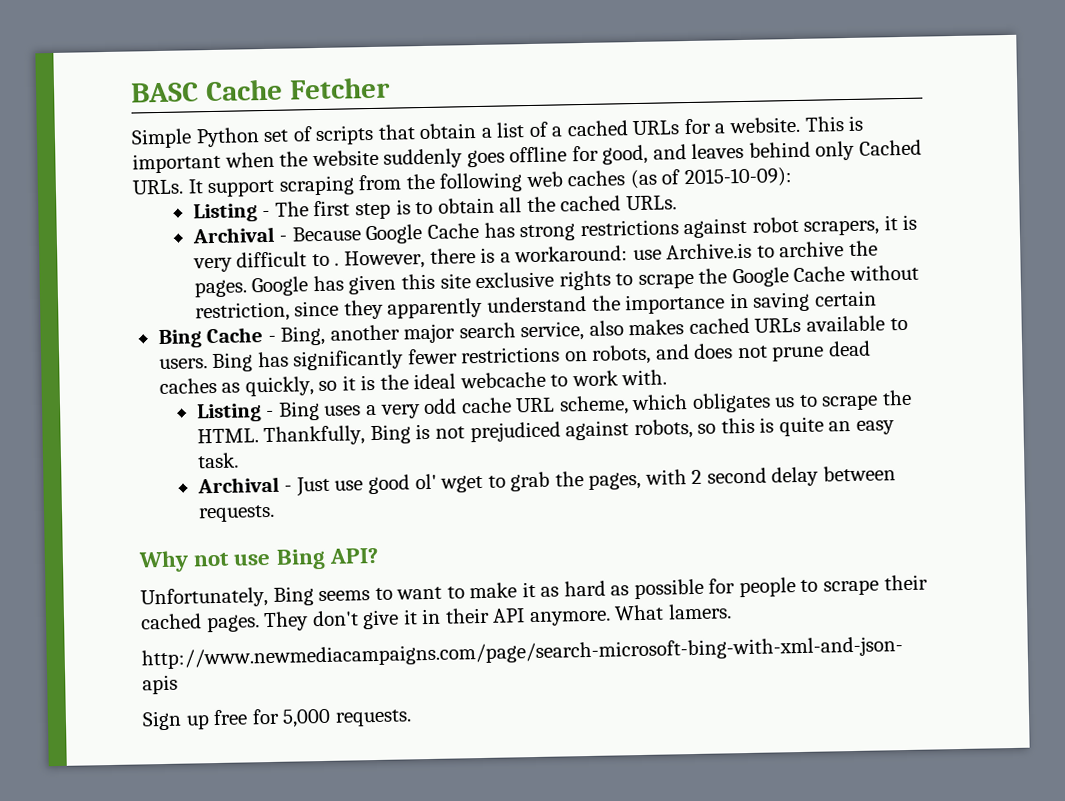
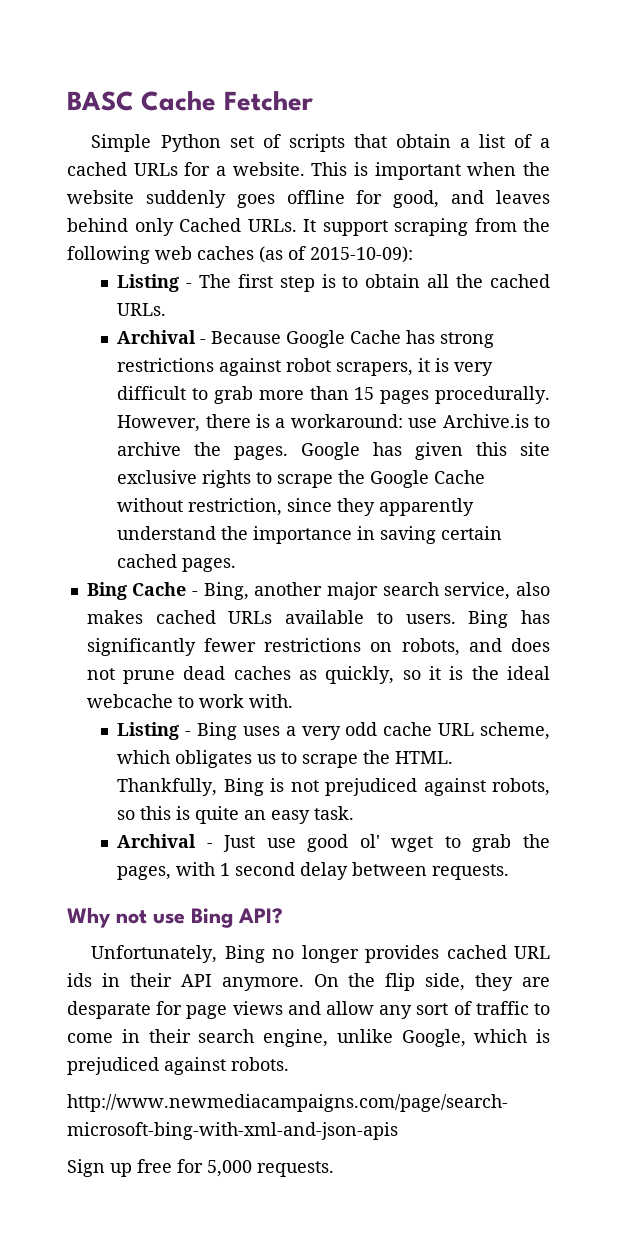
[334,262,340,266] . -> [213,386,550,404] grab more than 15 pages procedurally.
(877, 298) none -> [117,554,237,572] cached pages.
[691,469,703,485] 2 -> [220,863,231,876] 1
[318,574,928,602] [140,603,732,633] seems to want to make it as hard as possible for people to scrape their cached pages. They don't give it in their API anymore. What lamers. -> [272,945,550,963] [67,973,550,991] [67,1001,550,1019] [67,1029,550,1047] [67,1057,289,1075] no longer provides cached URL ids in their API anymore. On the flip side, they are desparate for page views and allow any sort of traffic to come in their search engine, unlike Google, which is prejudiced against robots.

